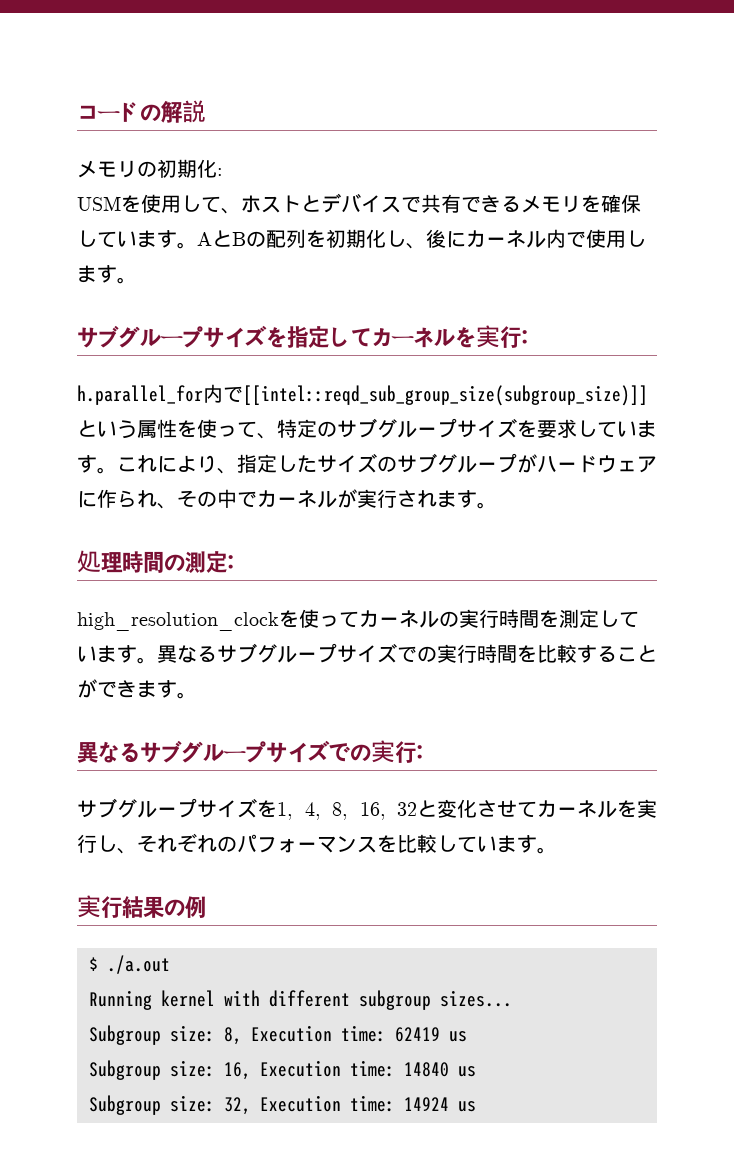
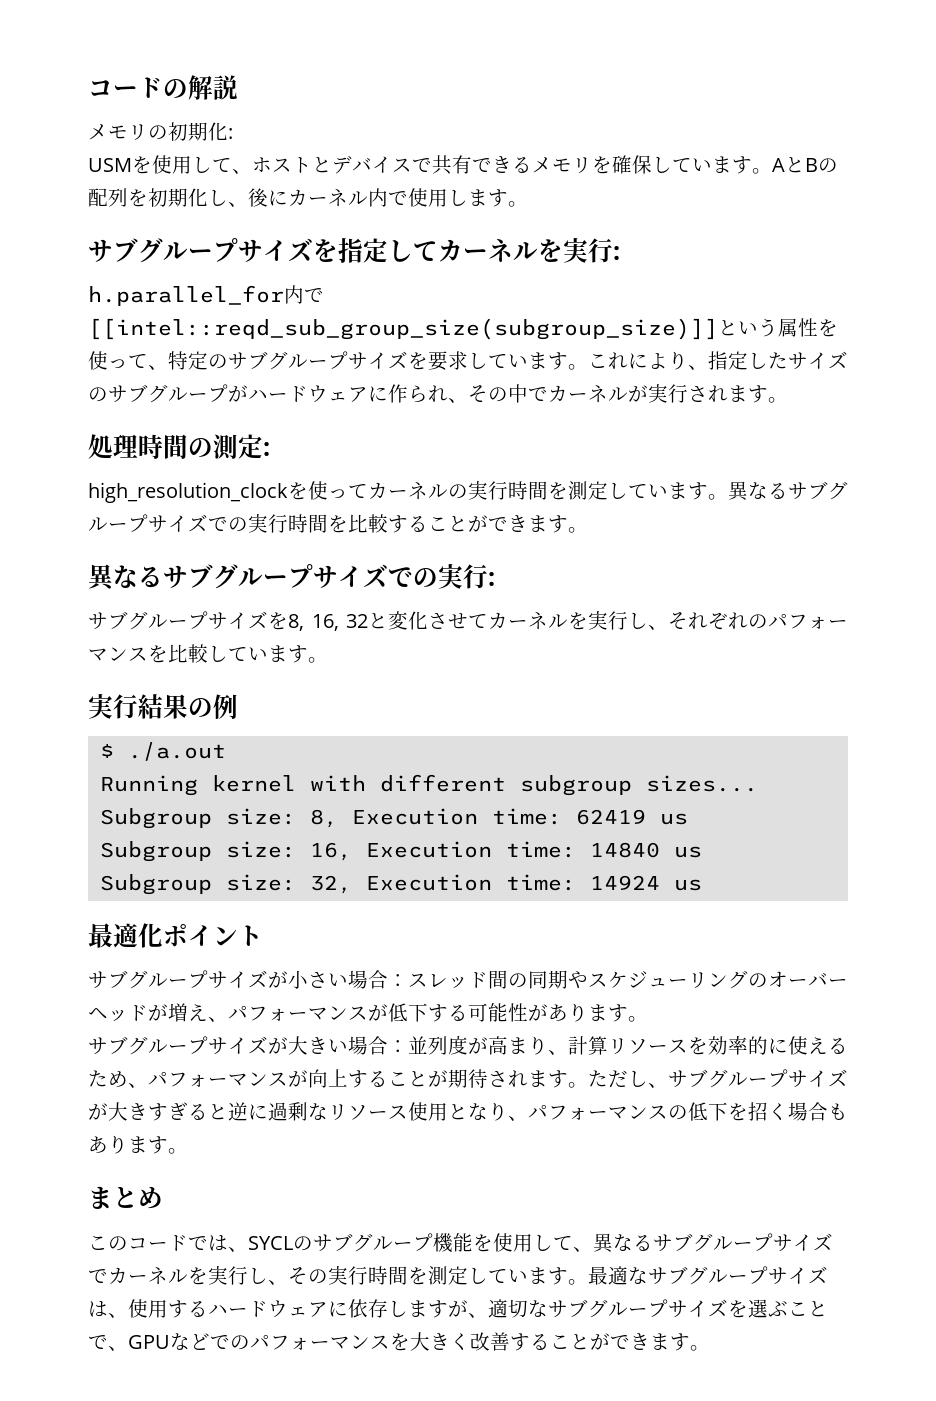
[277,802,321,820] 1, 4, -> (288, 621) none
(476, 1106) none -> [88,923,263,948] [88,970,848,989] [88,1003,648,1022] [88,1036,848,1055] [88,1069,848,1088] [88,1102,848,1121] [88,1135,188,1154] [88,1186,163,1209] [88,1233,833,1253] [88,1266,828,1285] [88,1299,828,1318] [88,1332,710,1351] // 最適化ポイント // サブグループサイズが小さい場合：スレッド間の同期やスケジューリングのオーバーヘッドが増え、パフォーマンスが低下する可能性があります。 // サブグループサイズが大きい場合：並列度が高まり、計算リソースを効率的に使えるため、パフォーマンスが向上することが期待されます。ただし、サブグループサイズが大きすぎると逆に過剰なリソース使用となり、パフォーマンスの低下を招く場合もあります。 // まとめ // このコードでは、SYCLのサブグループ機能を使用して、異なるサブグループサイズでカーネルを実行し、その実行時間を測定しています。最適なサブグループサイズは、使用するハードウェアに依存しますが、適切なサブグループサイズを選ぶことで、GPUなどでのパフォーマンスを大きく改善することができます。

